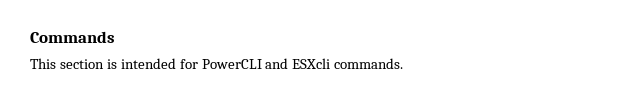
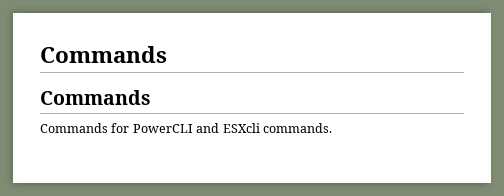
[30,31,115,43] [30,58,176,69] Commands // This section is intended -> [40,46,167,63] [40,90,151,105] [40,123,108,133] Commands // Commands // Commands

